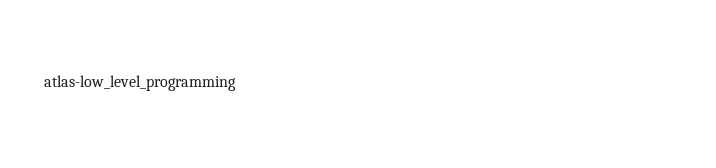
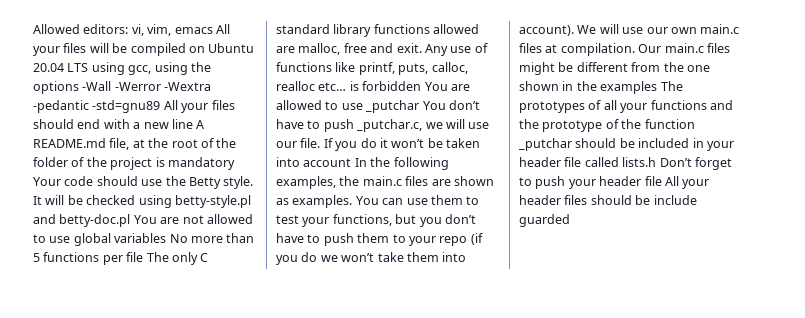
[44,75,236,91] atlas-low_level_programming -> [33,24,230,36] [33,43,255,56] [33,62,211,75] [33,81,212,94] [33,100,235,113] [33,119,205,129] [33,138,237,150] [33,157,235,170] [33,176,254,189] [33,195,251,208] [33,214,253,227] [33,233,255,246] [33,252,209,265] [276,24,480,37] [276,43,488,56] [276,62,468,75] [276,81,470,91] [276,100,480,113] [276,119,490,132] [276,138,480,151] [276,157,449,170] [276,176,494,189] [276,195,480,208] [276,214,476,227] [276,233,483,246] [276,252,467,265] [519,24,740,36] [519,43,730,56] [519,62,710,75] [519,81,683,94] [519,100,733,113] [519,119,695,132] [518,138,734,151] [519,157,732,170] [519,176,710,189] [519,195,697,205] [519,214,570,227] Allowed editors: vi, vim, emacs All your files will be compiled on Ubuntu 20.04 LTS using gcc, using the options -Wall -Werror -Wextra -pedantic -std=gnu89 All your files should end with a new line A README.md file, at the root of the folder of the project is mandatory Your code should use the Betty style. It will be checked using betty-style.pl and betty-doc.pl You are not allowed to use global variables No more than 5 functions per file The only C standard library functions allowed are malloc, free and exit. Any use of functions like printf, puts, calloc, realloc etc… is forbidden You are allowed to use _putchar You don’t have to push _putchar.c, we will use our file. If you do it won’t be taken into account In the following examples, the main.c files are shown as examples. You can use them to test your functions, but you don’t have to push them to your repo (if you do we won’t take them into account). We will use our own main.c files at compilation. Our main.c files might be different from the one shown in the examples The prototypes of all your functions and the prototype of the function _putchar should be included in your header file called lists.h Don’t forget to push your header file All your header files should be include guarded

